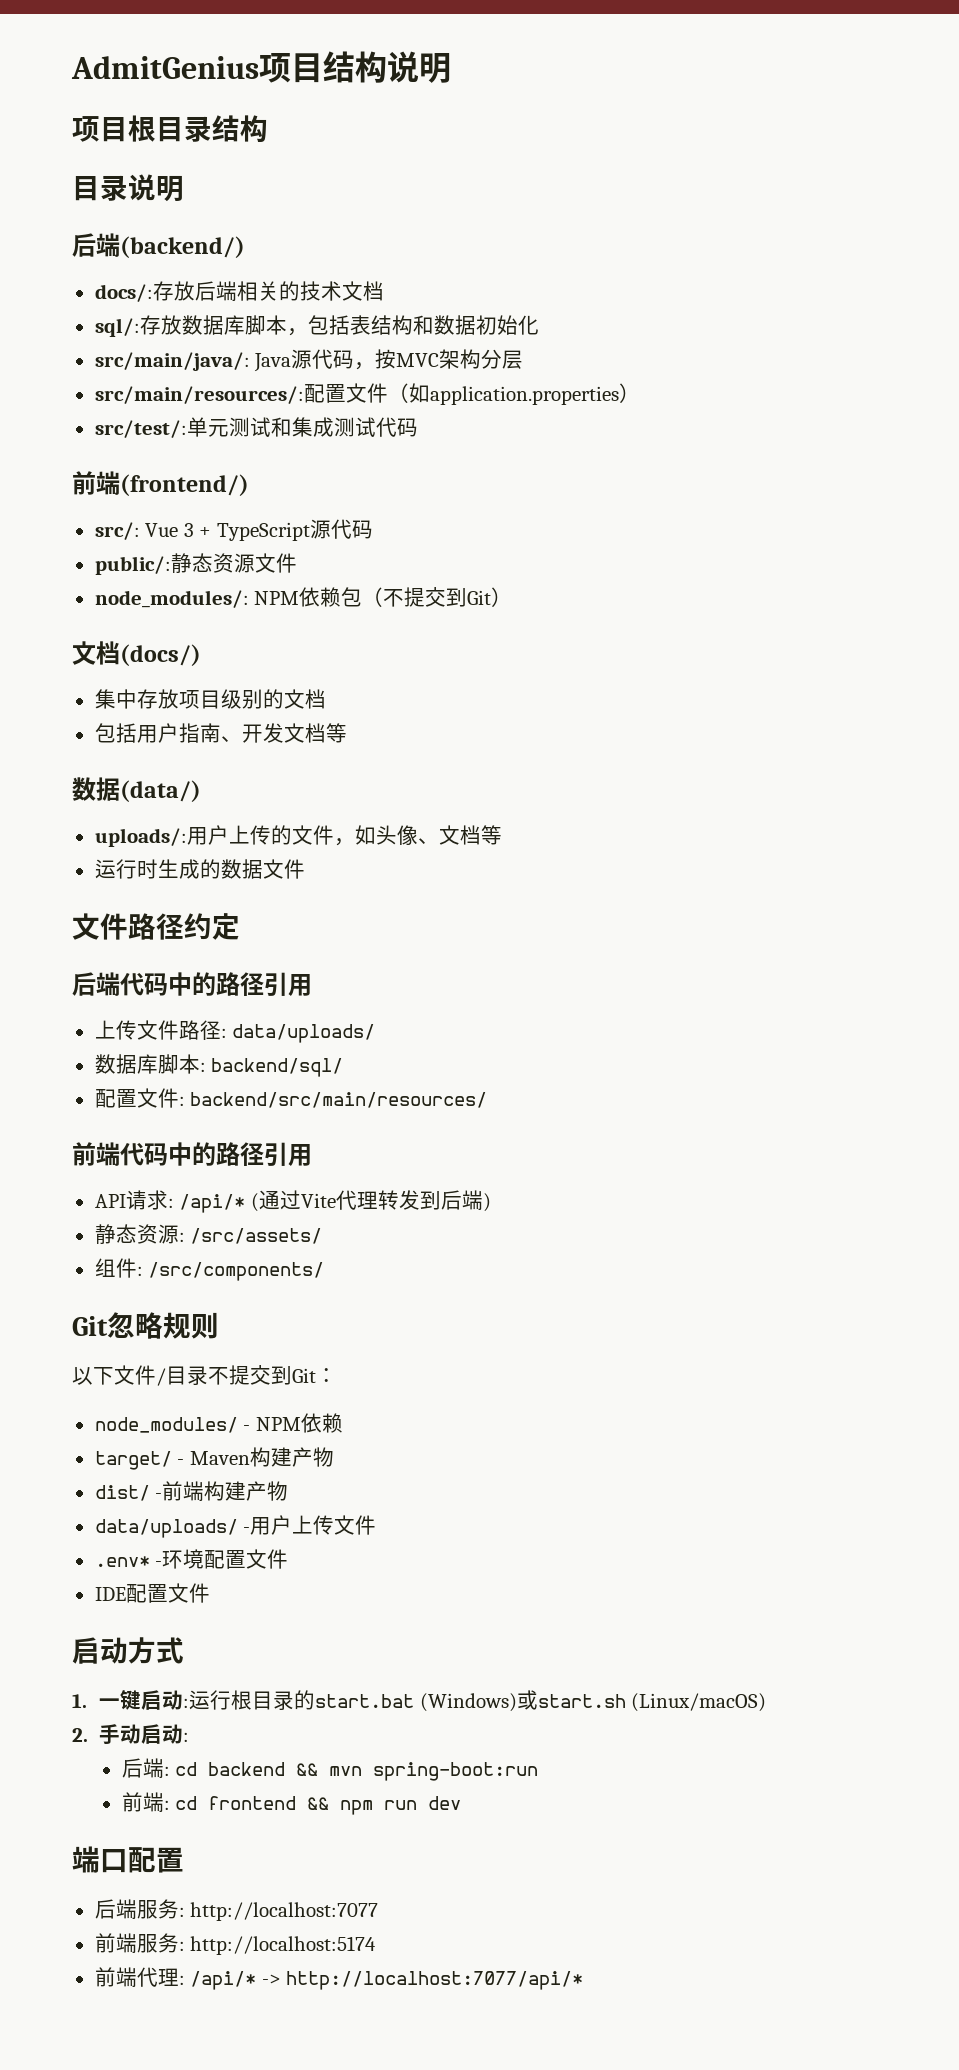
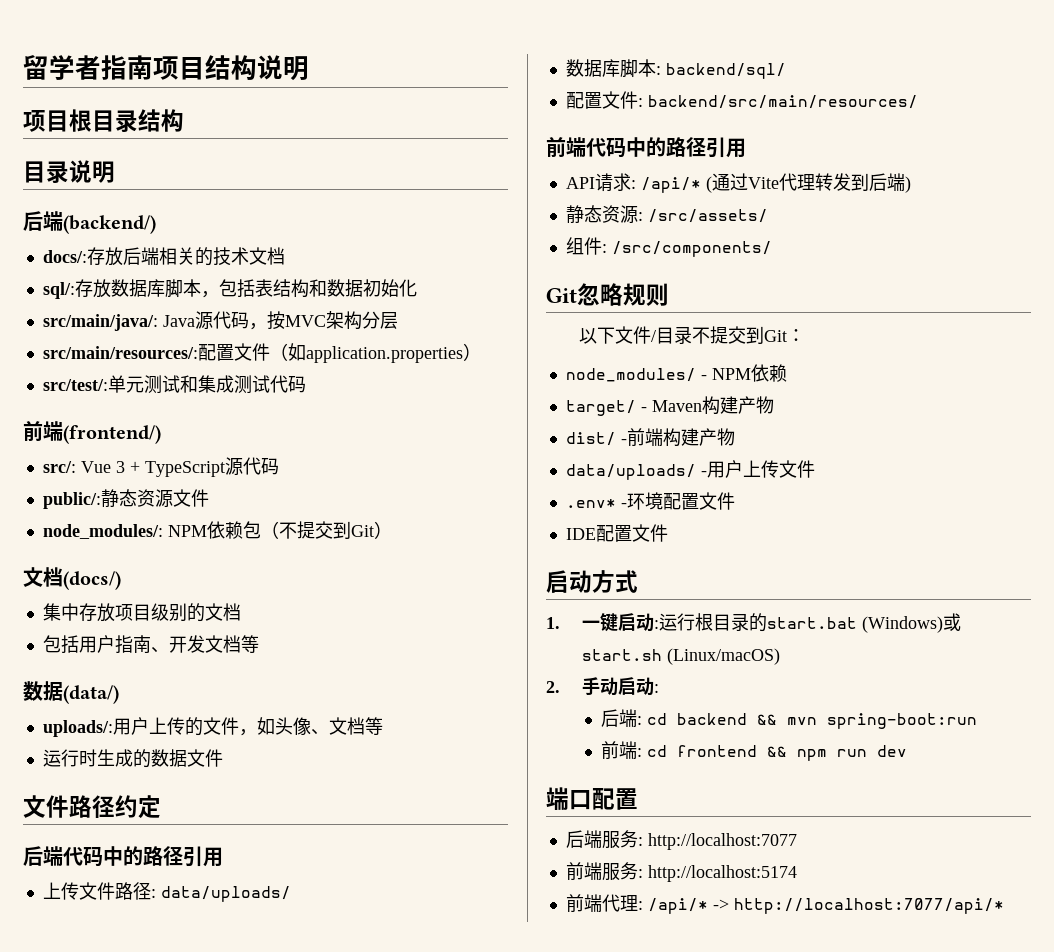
[71,56,259,79] AdmitGenius -> [23,55,153,80] 留学者指南

